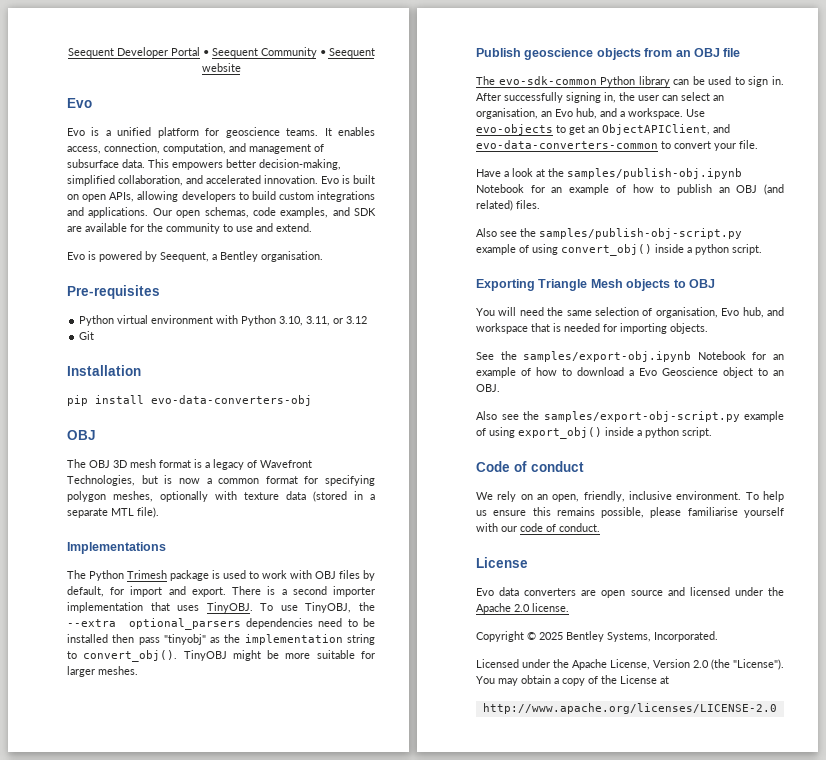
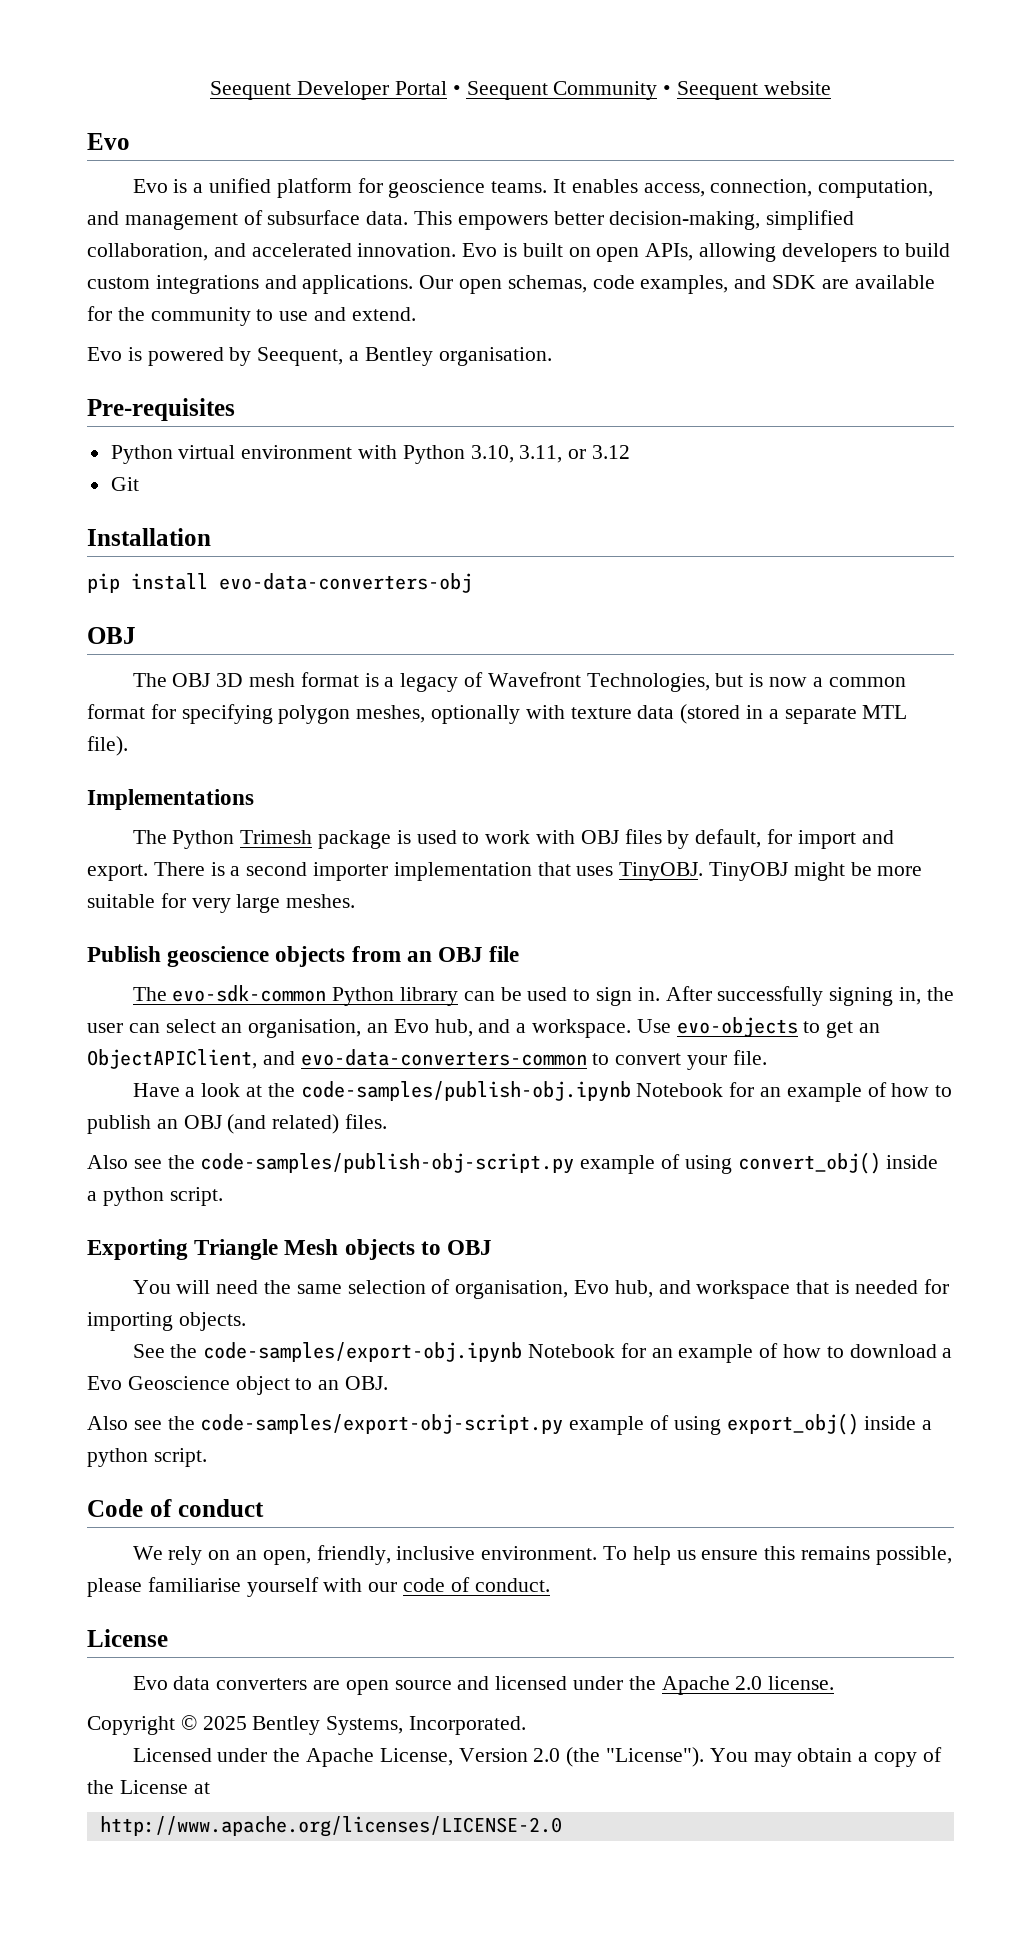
[260,602,375,613] [67,618,375,630] [67,634,375,645] [67,650,178,662] To use TinyOBJ, the --extra optional_parsers dependencies need to be installed then pass "tinyobj" as the implementation string to convert_obj(). -> (704, 871) none
[67,666,95,677] larger -> [191,894,281,913] very large
[567,168,742,179] samples/publish-obj.ipynb -> [300,1081,631,1102] code-samples/publish-obj.ipynb
[539,228,742,239] samples/publish-obj-script.py -> [200,1153,575,1174] code-samples/publish-obj-script.py
[523,351,692,362] samples/export-obj.ipynb -> [203,1342,523,1363] code-samples/export-obj.ipynb
[543,411,740,422] samples/export-obj-script.py -> [200,1414,564,1435] code-samples/export-obj-script.py

